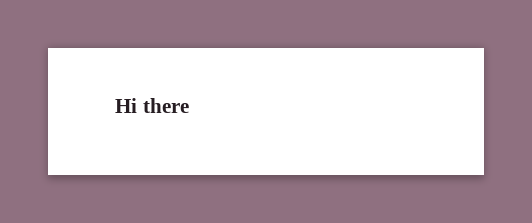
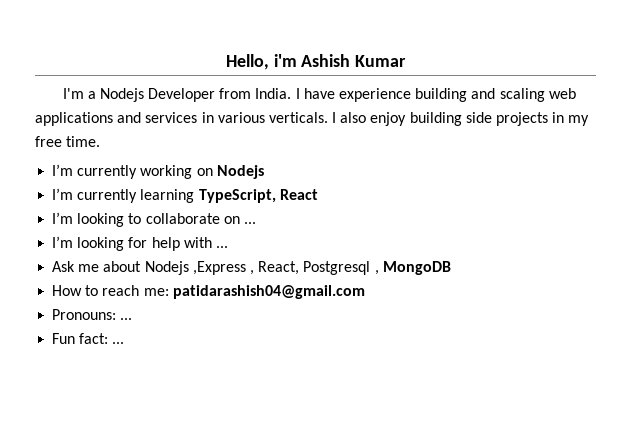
[115,98,189,113] Hi there -> [225,54,407,70] [62,88,576,102] [35,112,590,126] [35,136,101,147] [52,164,264,179] [52,188,318,203] [52,212,256,227] [52,236,228,251] [52,261,451,275] [52,285,365,299] [52,309,133,320] [52,333,125,344] Hello, i'm Ashish Kumar // I'm a Nodejs Developer from India. I have experience building and scaling web applications and services in various verticals. I also enjoy building side projects in my free time. // I’m currently working on Nodejs // I’m currently learning TypeScript, React // I’m looking to collaborate on ... // I’m looking for help with ... // Ask me about Nodejs ,Express , React, Postgresql , MongoDB // How to reach me: patidarashish04@gmail.com // Pronouns: ... // Fun fact: ...

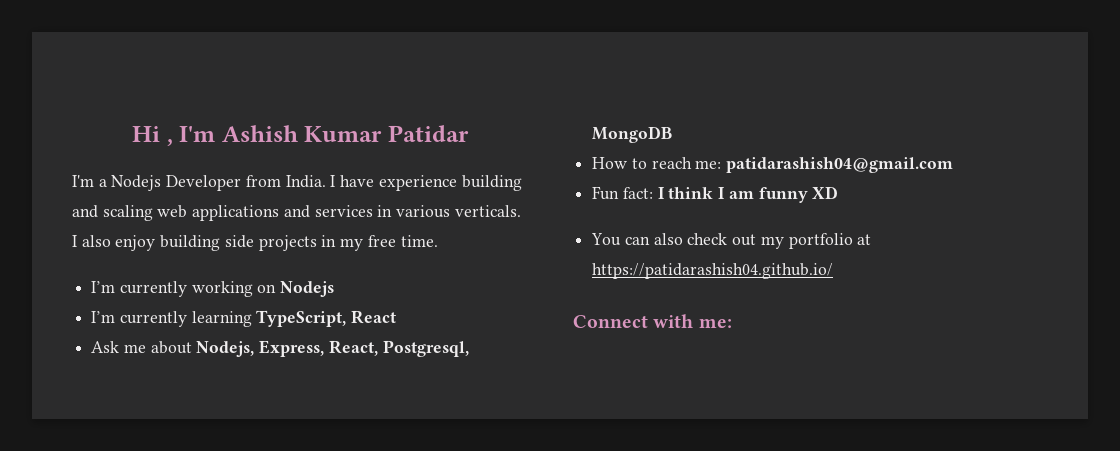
[225,54,297,70] Hello, i'm -> [131,126,216,146] Hi , I'm
(407, 61) none -> [388,125,470,142] Patidar
[52,212,256,227] [52,236,228,251] [52,261,379,275] I’m looking to collaborate on ... // I’m looking for help with ... // Ask me about Nodejs ,Express , React, Postgresql , -> [91,340,469,357] Ask me about Nodejs, Express, React, Postgresql,
[52,309,133,320] // Pronouns: ... -> (954, 165) none
[112,342,125,344] ... -> [657,186,839,203] [591,233,872,249] [592,263,834,279] [573,314,732,328] I think I am funny XD // You can also check out my portfolio at https://patidarashish04.github.io/ // Connect with me:

